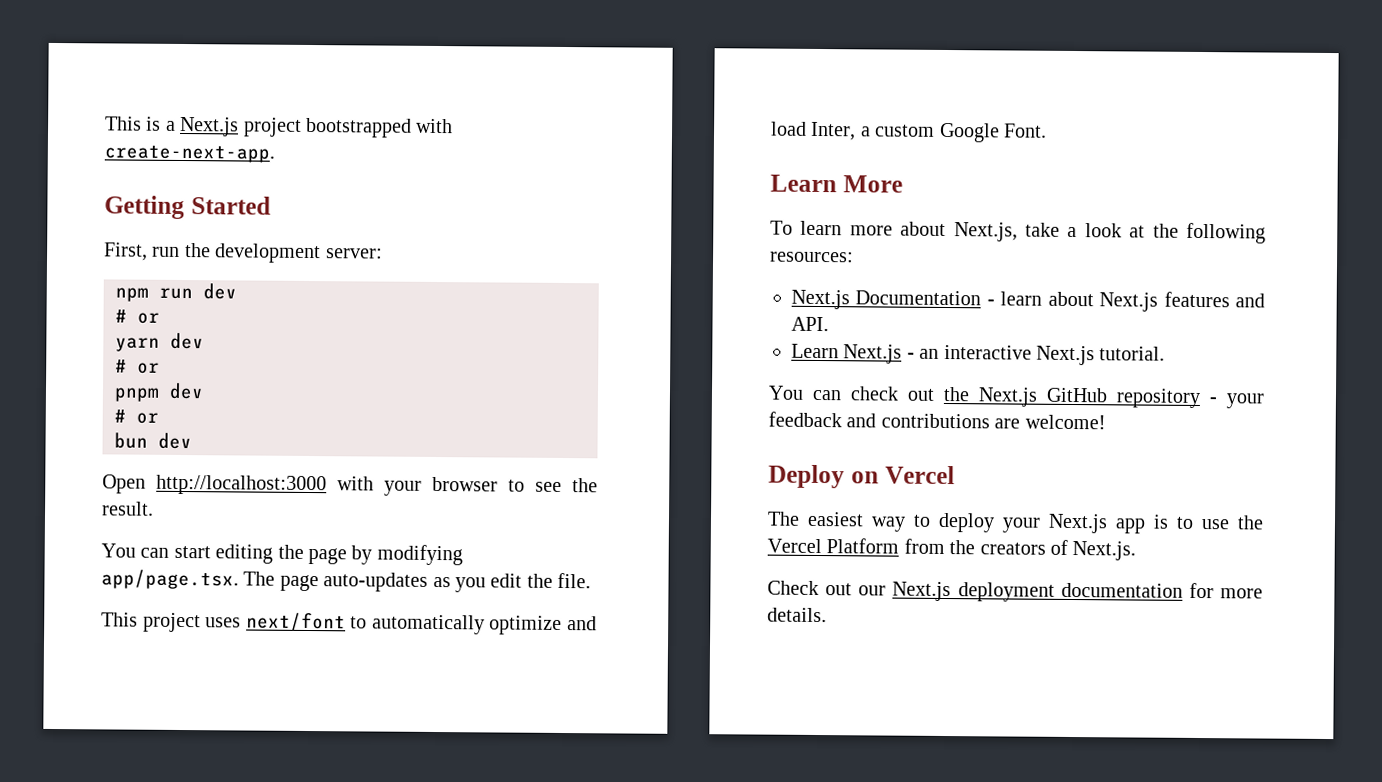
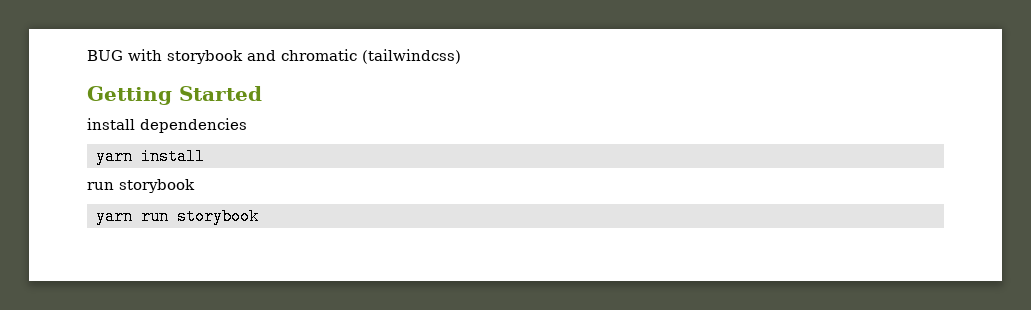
[105,116,454,138] [104,144,275,163] [104,195,271,220] [104,242,383,264] [115,283,237,302] [115,309,160,324] [115,332,204,352] [115,359,160,374] [114,382,204,402] [114,409,159,424] [114,432,192,450] [102,474,598,496] [102,501,154,516] [101,543,463,566] [101,569,592,593] [101,612,597,635] [771,121,1047,143] [770,174,903,193] [770,220,1266,244] [770,251,854,263] [791,289,1265,312] [791,316,829,332] [791,343,1166,366] [768,385,1264,409] [768,411,1106,430] [768,464,955,489] [767,511,1264,534] [767,538,1137,561] [767,580,1263,602] [767,607,827,623] This is a Next.js project bootstrapped with create-next-app. // Getting Started // First, run the development server: // npm run dev // # or // yarn dev // # or // pnpm dev // # or // bun dev // Open http://localhost:3000 with your browser to see the result. // You can start editing the page by modifying app/page.tsx. The page auto-updates as you edit the file. // This project uses next/font to automatically optimize and load Inter, a custom Google Font. // Learn More // To learn more about Next.js, take a look at the following resources: // Next.js Documentation - learn about Next.js features and API. // Learn Next.js - an interactive Next.js tutorial. // You can check out the Next.js GitHub repository - your feedback and contributions are welcome! // Deploy on Vercel // The easiest way to deploy your Next.js app is to use the Vercel Platform from the creators of Next.js. // Check out our Next.js deployment documentation for more details. -> [87,49,461,64] [87,86,262,105] [87,118,247,133] [96,148,205,165] [87,179,195,193] [96,208,259,225] BUG with storybook and chromatic (tailwindcss) // Getting Started // install dependencies // yarn install // run storybook // yarn run storybook

